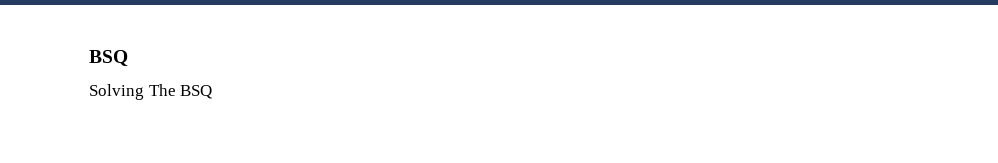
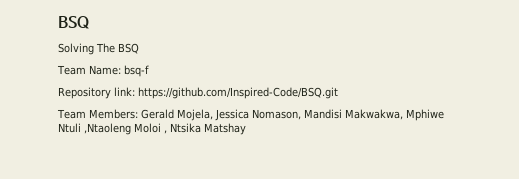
(213, 92) none -> [57,65,149,77] [58,87,338,99] [57,109,444,121] [58,123,246,135] // Team Name: bsq-f // Repository link: https://github.com/Inspired-Code/BSQ.git // Team Members: Gerald Mojela, Jessica Nomason, Mandisi Makwakwa, Mphiwe Ntuli ,Ntaoleng Moloi , Ntsika Matshay

